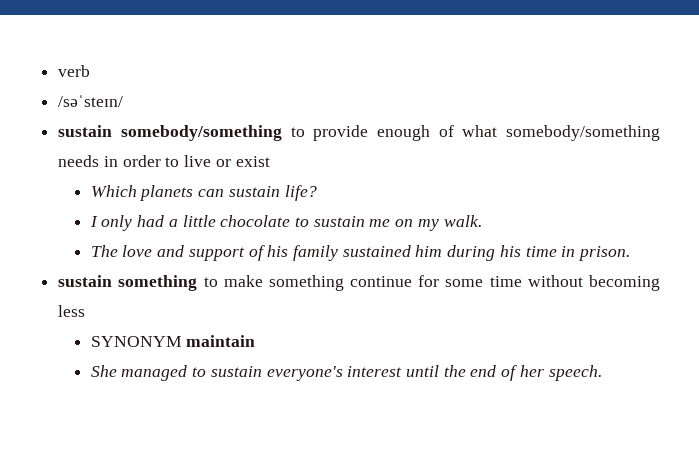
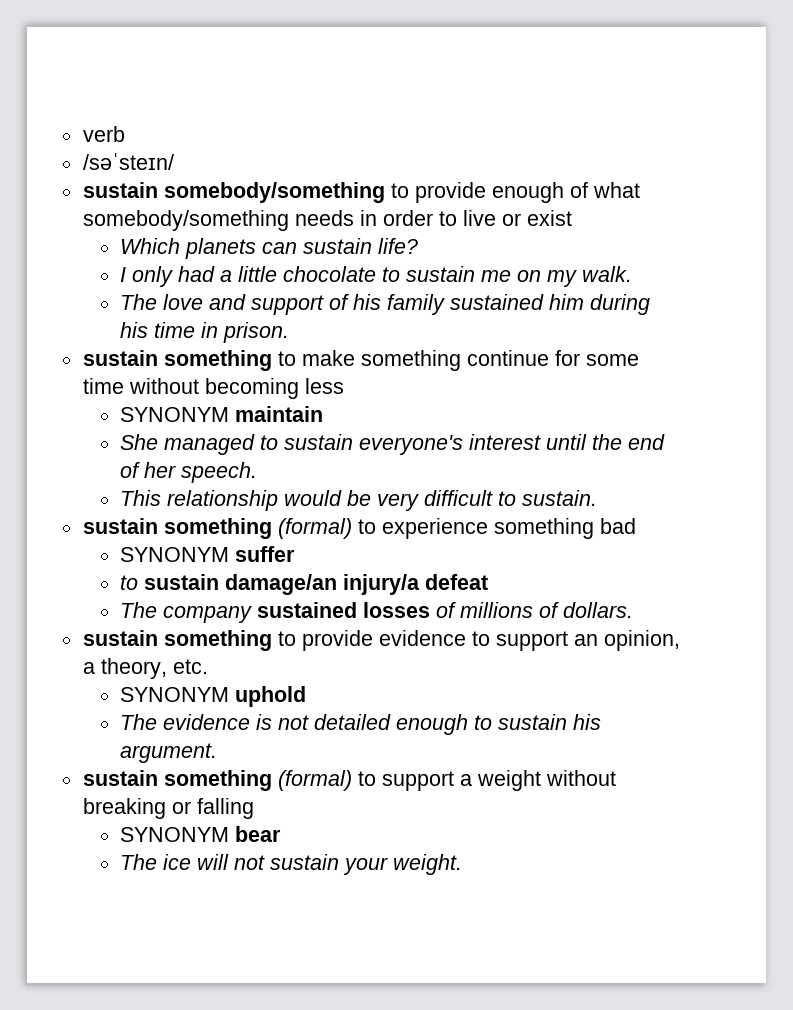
(602, 373) none -> [120,490,598,511] [82,518,636,539] [120,546,296,562] [120,574,489,595] [120,602,634,623] [82,630,680,651] [82,658,208,679] [120,686,307,707] [120,714,602,735] [120,743,218,763] [82,770,616,791] [82,798,254,819] [120,826,282,842] [120,854,463,875] // This relationship would be very difficult to sustain. // sustain something (formal) to experience something bad // SYNONYM suffer // to sustain damage/an injury/a defeat // The company sustained losses of millions of dollars. // sustain something to provide evidence to support an opinion, a theory, etc. // SYNONYM uphold // The evidence is not detailed enough to sustain his argument. // sustain something (formal) to support a weight without breaking or falling // SYNONYM bear // The ice will not sustain your weight.

